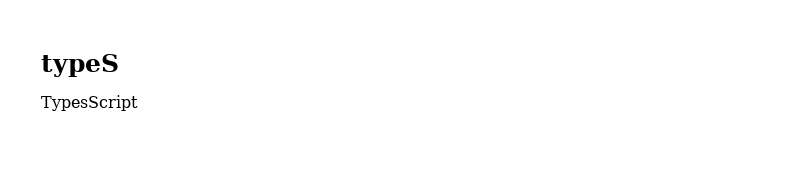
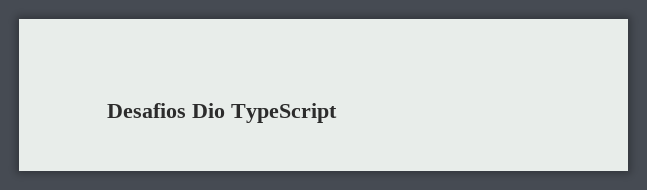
[41,54,119,77] [41,95,138,111] typeS // TypesScript -> [107,103,337,123] Desafios Dio TypeScript

